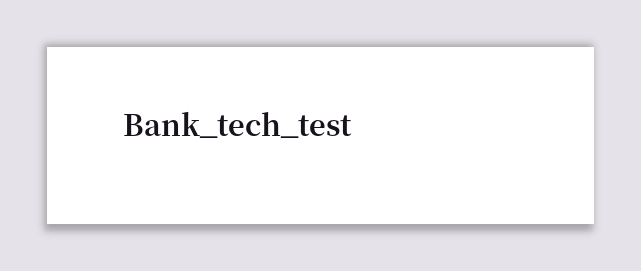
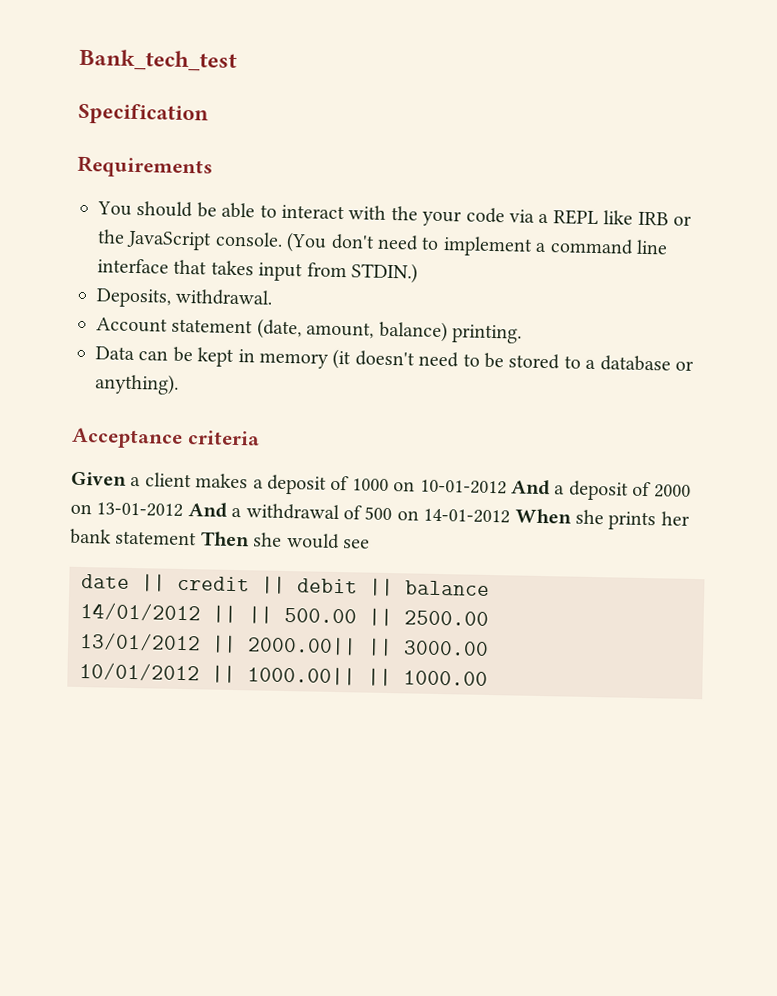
(352, 124) none -> [78,102,209,126] [77,155,213,179] [97,201,692,227] [97,229,668,257] [97,258,418,284] [96,288,274,308] [96,317,522,344] [95,346,694,372] [94,373,179,395] [71,427,260,449] [71,471,691,501] [70,502,690,531] [70,528,370,550] [81,573,490,597] [80,602,489,627] [79,632,489,657] [79,661,488,687] // Specification // Requirements // You should be able to interact with the your code via a REPL like IRB or the JavaScript console. (You don't need to implement a command line interface that takes input from STDIN.) // Deposits, withdrawal. // Account statement (date, amount, balance) printing. // Data can be kept in memory (it doesn't need to be stored to a database or anything). // Acceptance criteria // Given a client makes a deposit of 1000 on 10-01-2012 And a deposit of 2000 on 13-01-2012 And a withdrawal of 500 on 14-01-2012 When she prints her bank statement Then she would see // date || credit || debit || balance // 14/01/2012 || || 500.00 || 2500.00 // 13/01/2012 || 2000.00|| || 3000.00 // 10/01/2012 || 1000.00|| || 1000.00

